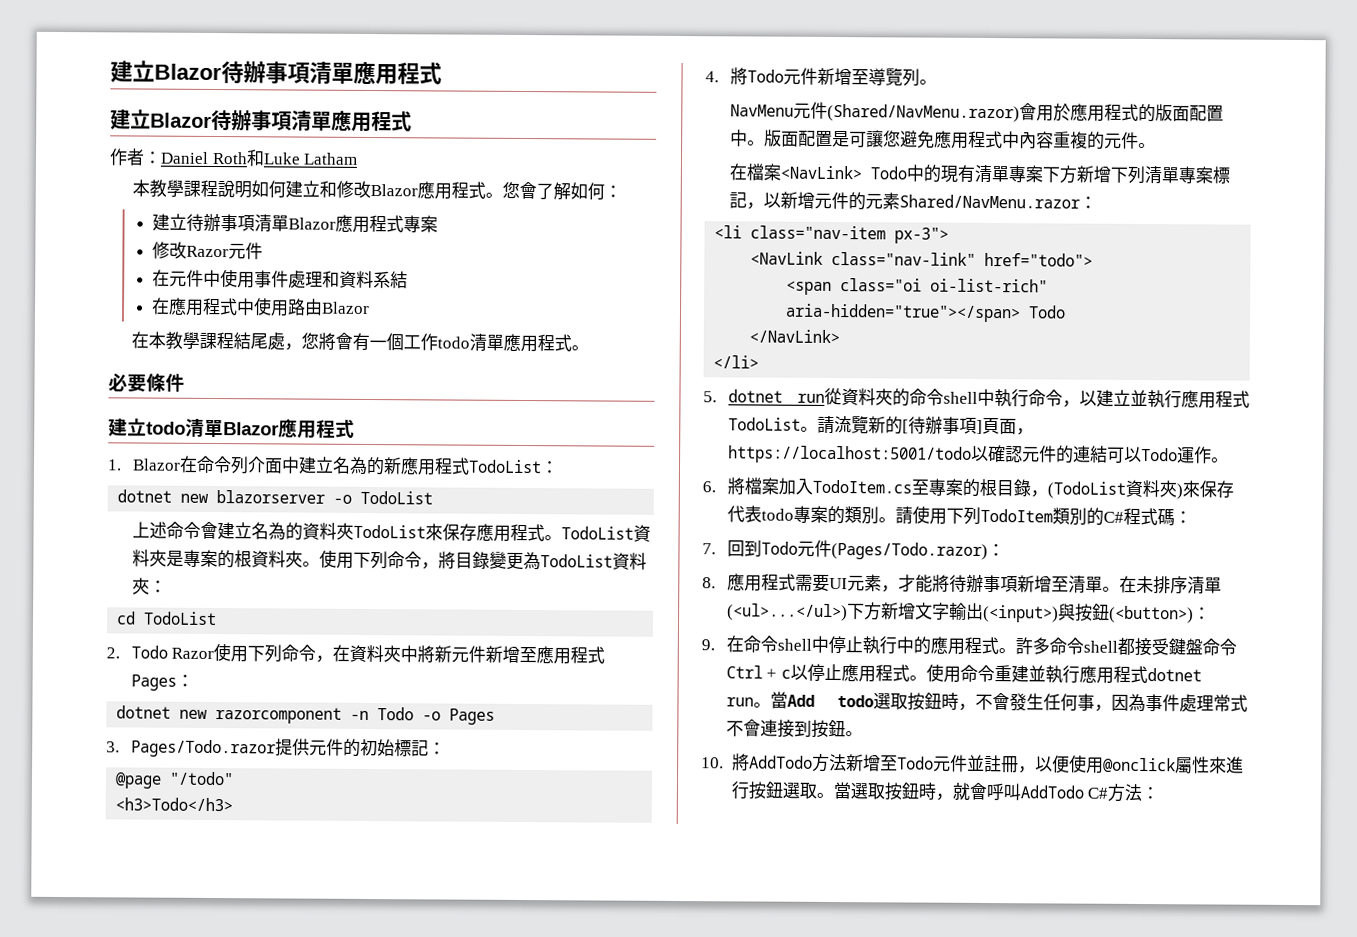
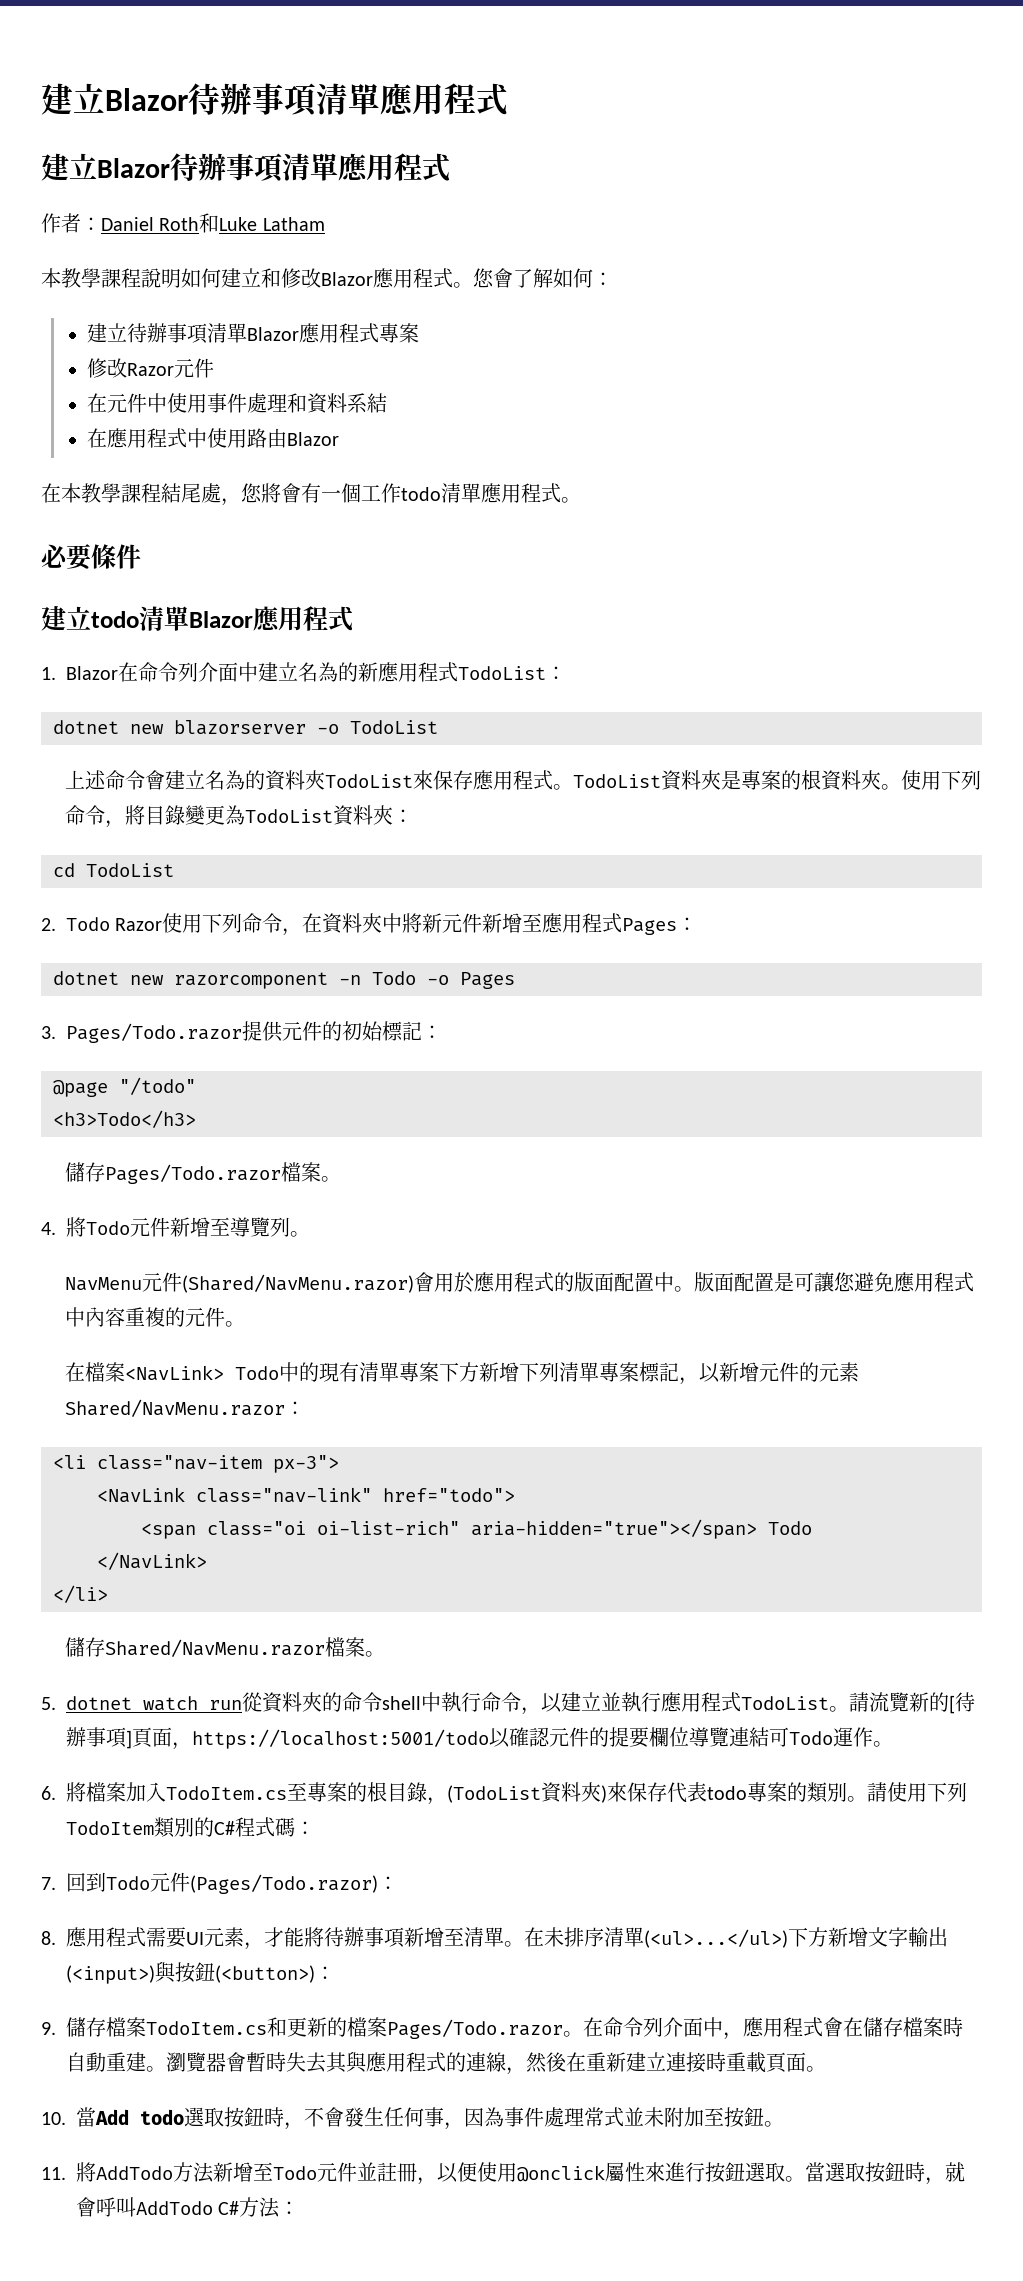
(234, 804) none -> [65,1162,342,1184] // 儲存Pages/Todo.razor檔案。
(760, 362) none -> [65,1637,386,1657] // 儲存Shared/NavMenu.razor檔案。
(783, 396) none -> [143,1696,198,1711] watch
[1072,445,1142,463] 連結可以 -> [609,1727,789,1748] 提要欄位導覽連結可
[725,635,1237,657] [725,663,1202,684] [725,697,771,708] 在命令shell中停止執行中的應用程式。許多命令shell都接受鍵盤命令Ctrl + c以停止應用程式。使用命令重建並執行應用程式dotnet run。 -> [66,2017,963,2040] [66,2051,826,2075] [41,2112,66,2125] 儲存檔案TodoItem.cs和更新的檔案Pages/Todo.razor。在命令列介面中，應用程式會在儲存檔案時自動重建。瀏覽器會暫時失去其與應用程式的連線，然後在重新建立連接時重載頁面。 // 10.
[725,719,812,738] 不會連接到 -> [624,2107,724,2127] 並未附加至
[701,757,724,769] 10. -> [41,2167,66,2180] 11.

